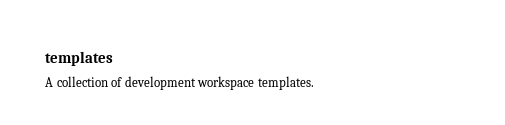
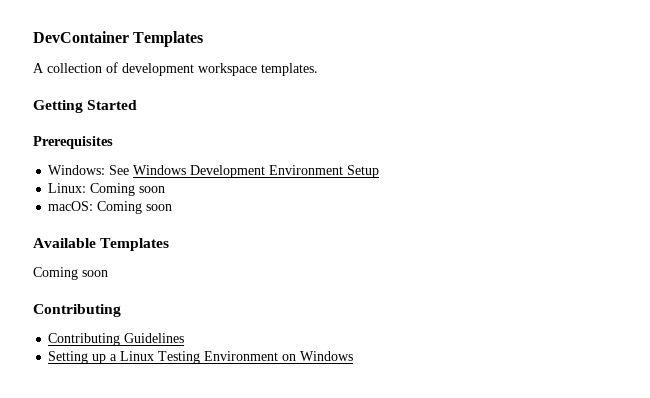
[45,51,113,66] templates -> [33,31,204,47] DevContainer Templates
(314, 83) none -> [33,100,138,113] [33,136,113,149] [48,165,380,178] [48,183,166,196] [48,201,173,214] [33,238,170,251] [33,267,108,280] [33,304,121,317] [48,333,185,346] [48,351,354,364] // Getting Started // Prerequisites // Windows: See Windows Development Environment Setup // Linux: Coming soon // macOS: Coming soon // Available Templates // Coming soon // Contributing // Contributing Guidelines // Setting up a Linux Testing Environment on Windows

